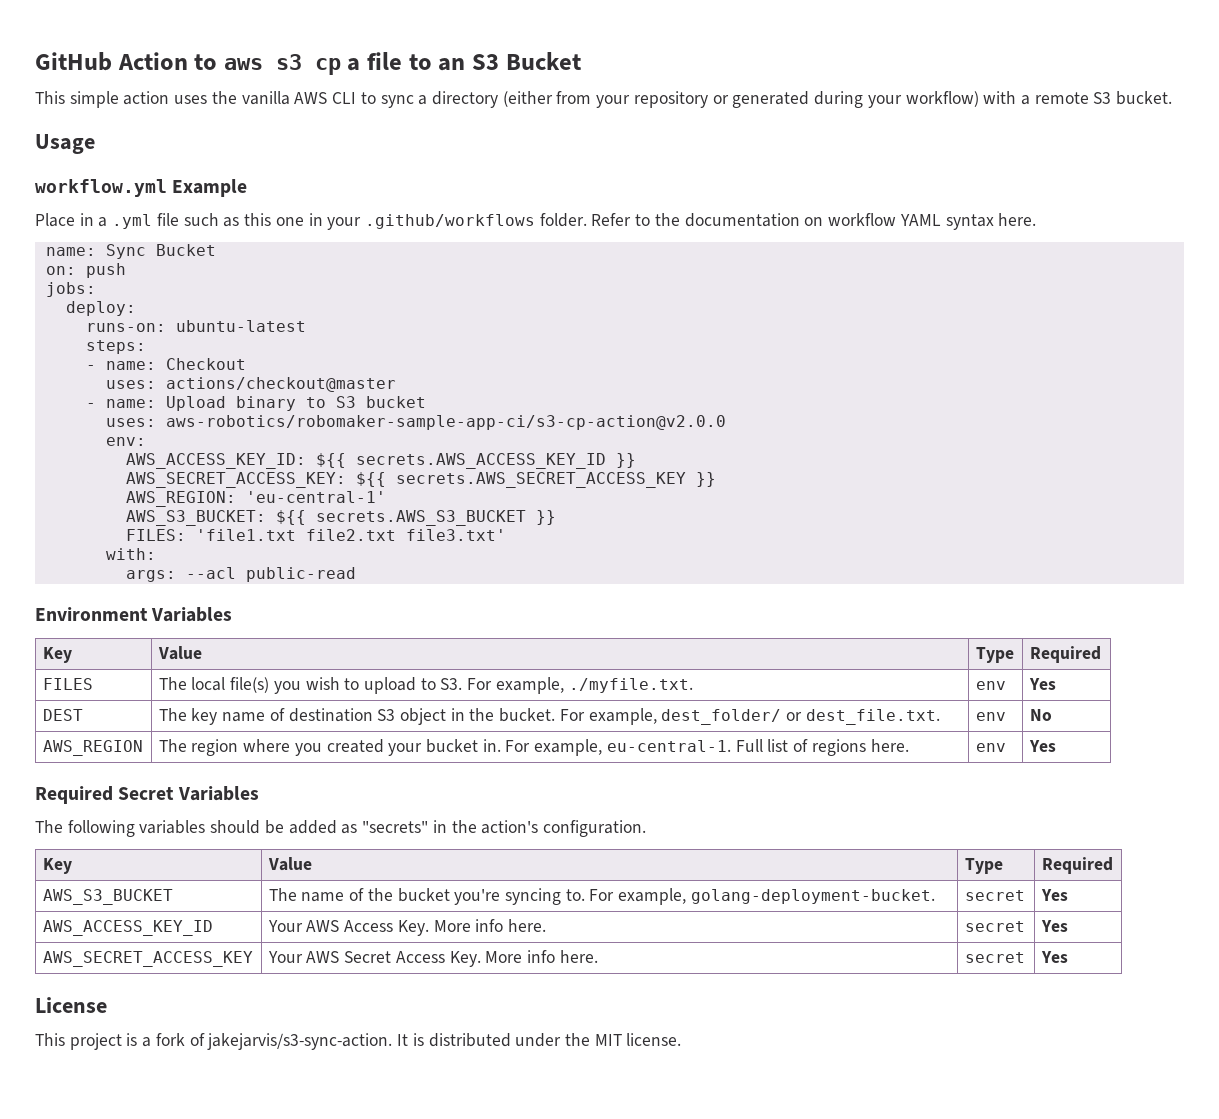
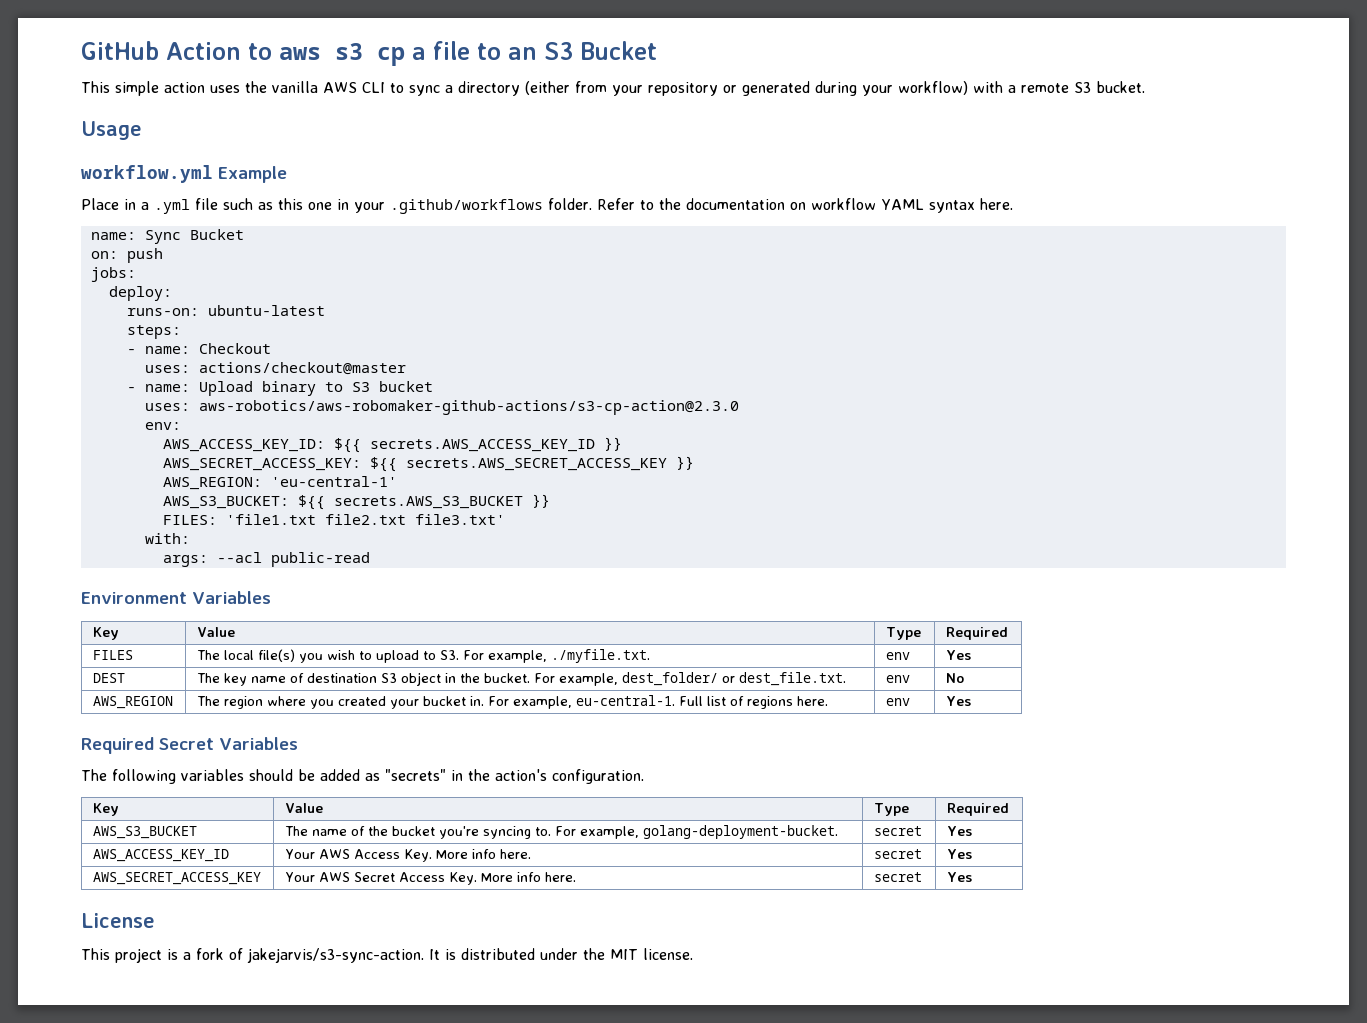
[165,415,726,430] aws-robotics/robomaker-sample-app-ci/s3-cp-action@v2.0.0 -> [198,400,739,415] aws-robotics/aws-robomaker-github-actions/s3-cp-action@2.3.0

